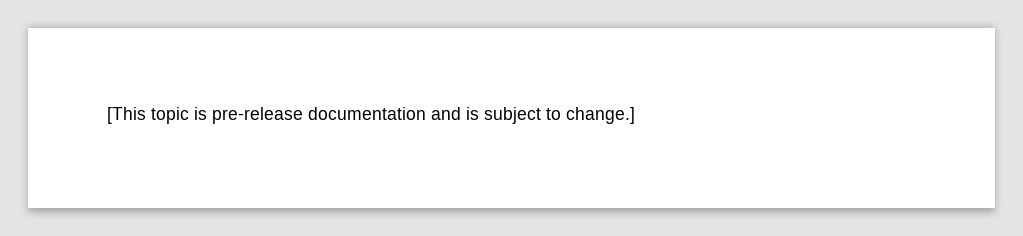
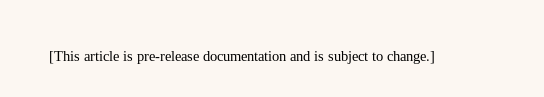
[151,107,189,124] topic -> [84,51,119,61] article

